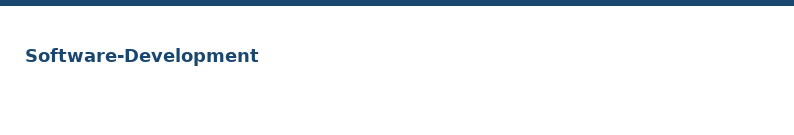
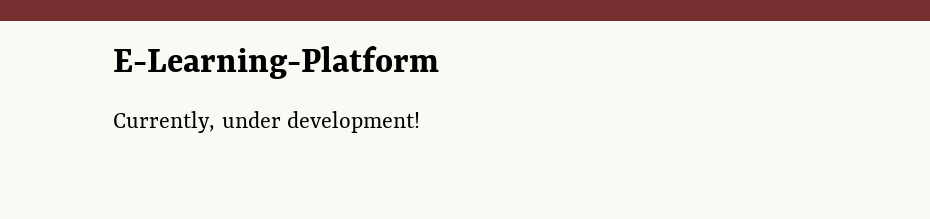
[25,48,259,66] Software-Development -> [113,46,439,79] [113,111,421,133] E-Learning-Platform // Currently, under development!

